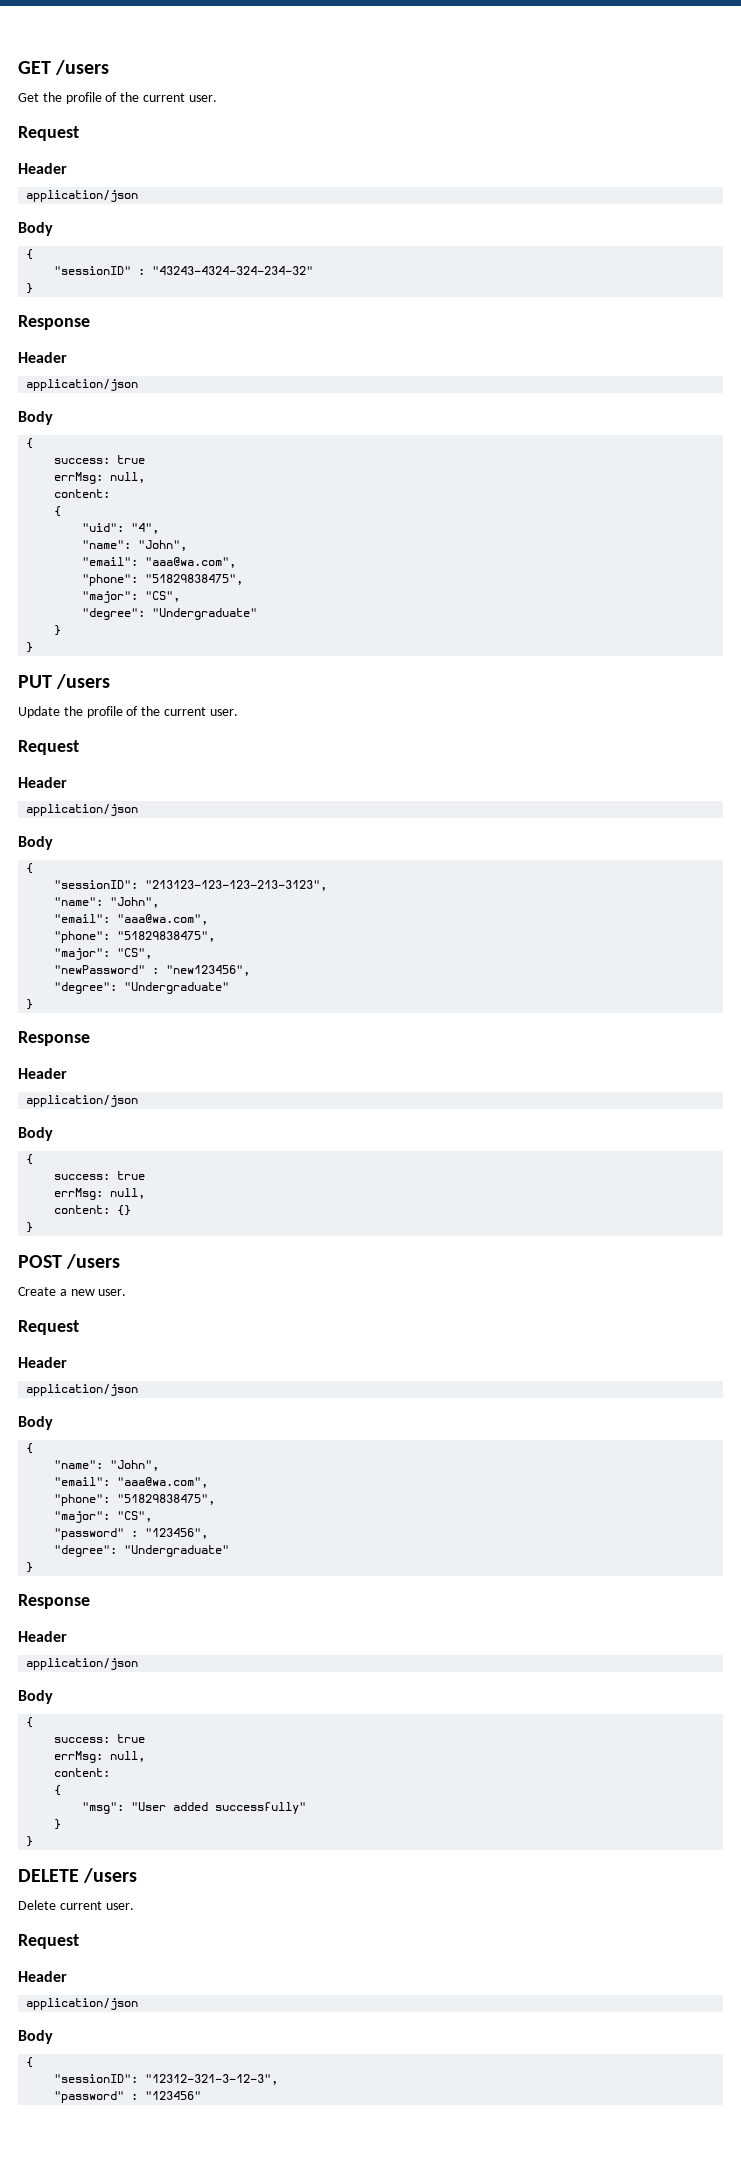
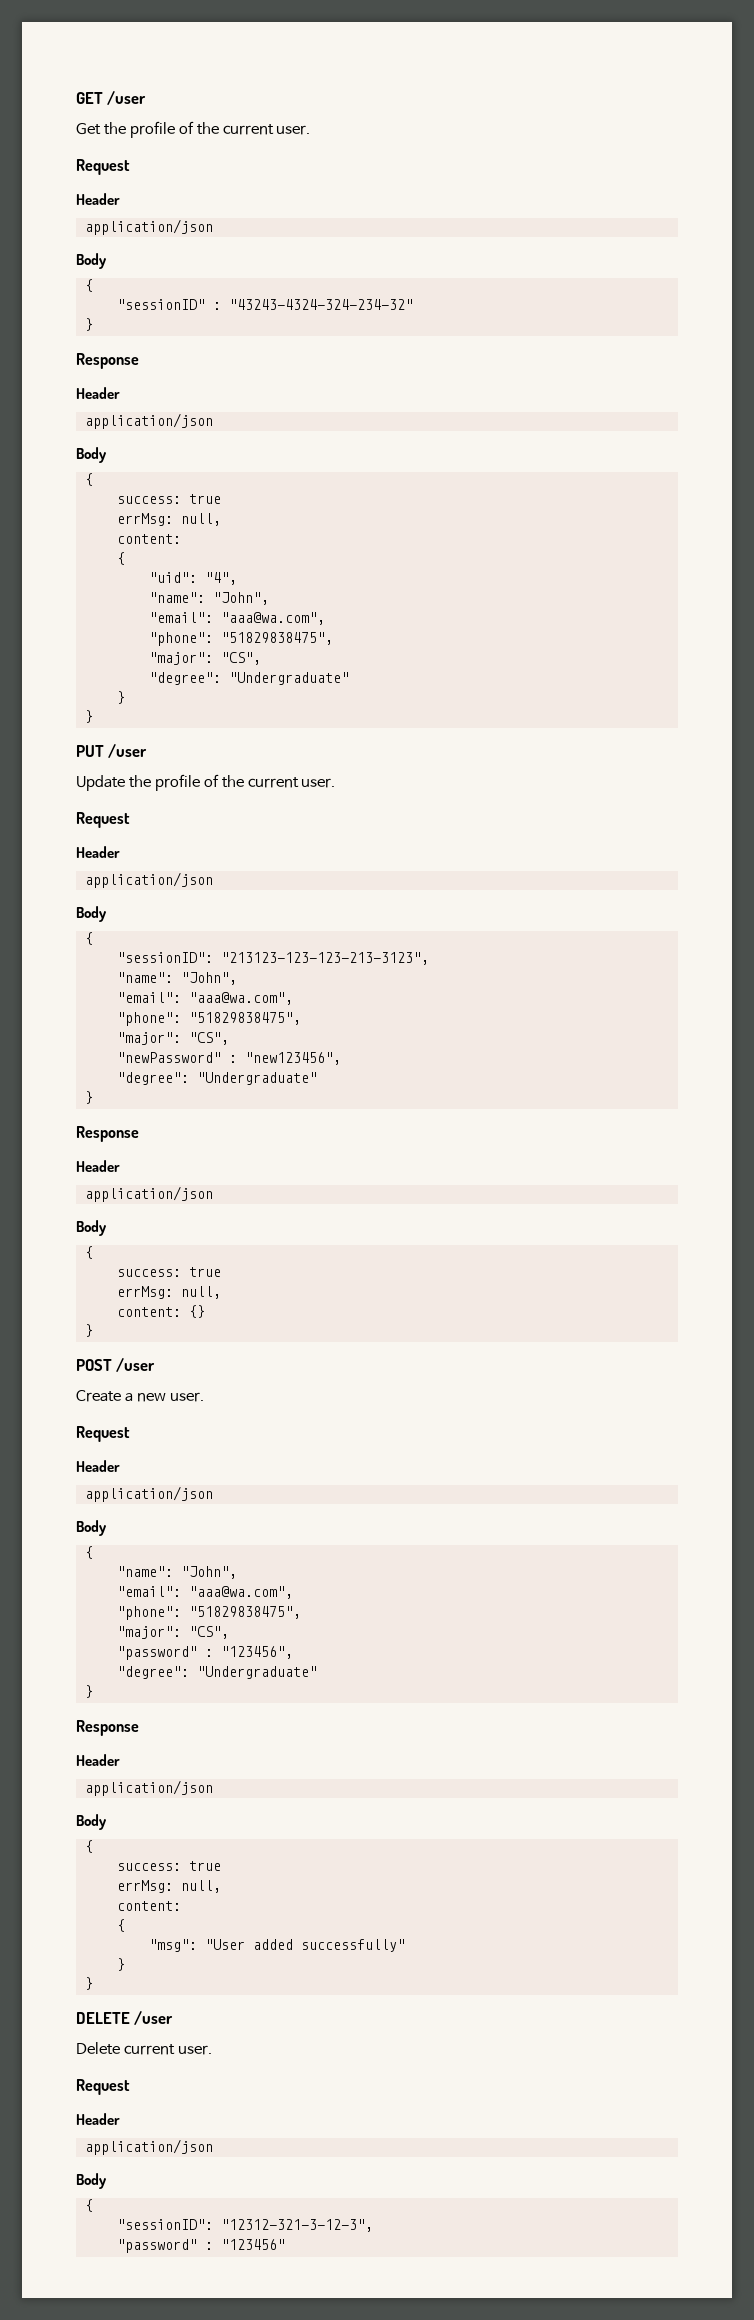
[55,60,110,75] /users -> [107,91,147,105] /user
[56,674,111,689] /users -> [108,744,148,758] /user
[66,1254,121,1269] /users -> [116,1358,156,1372] /user
[83,1868,138,1883] /users -> [134,2011,174,2025] /user

